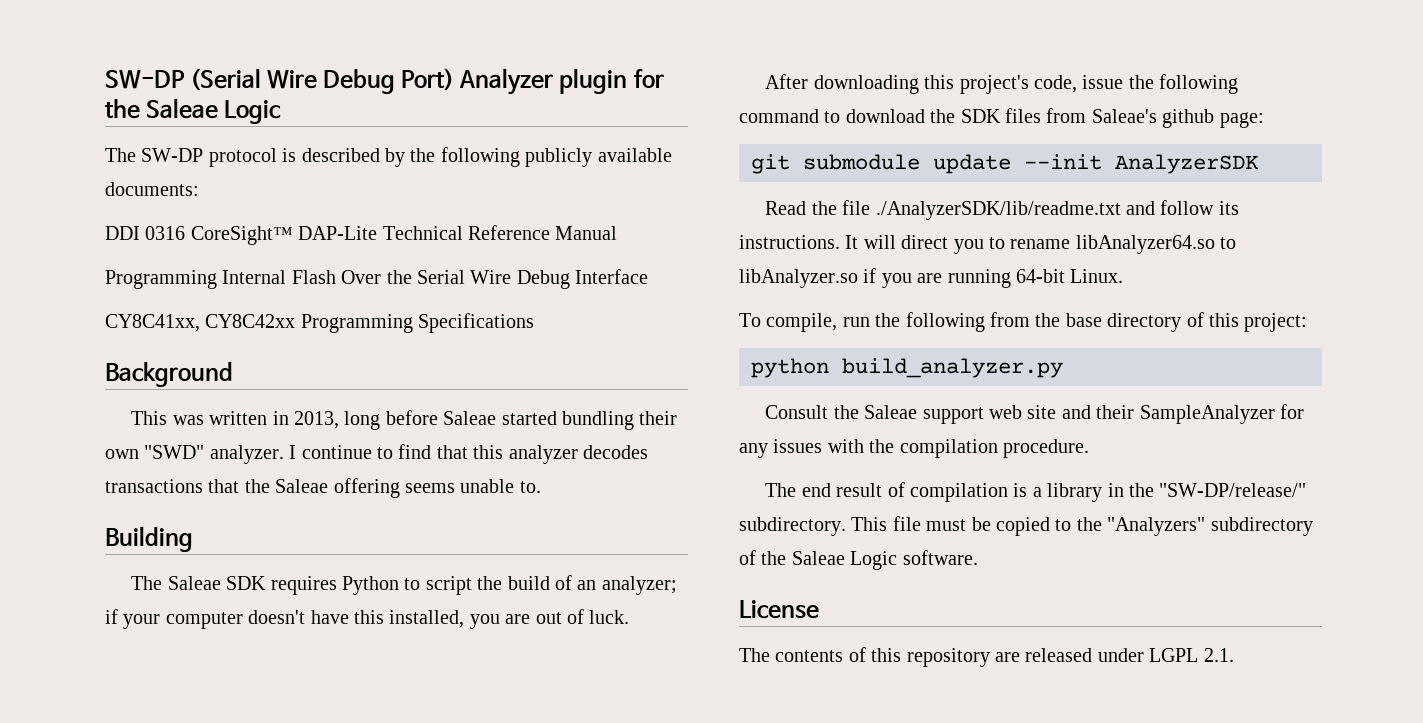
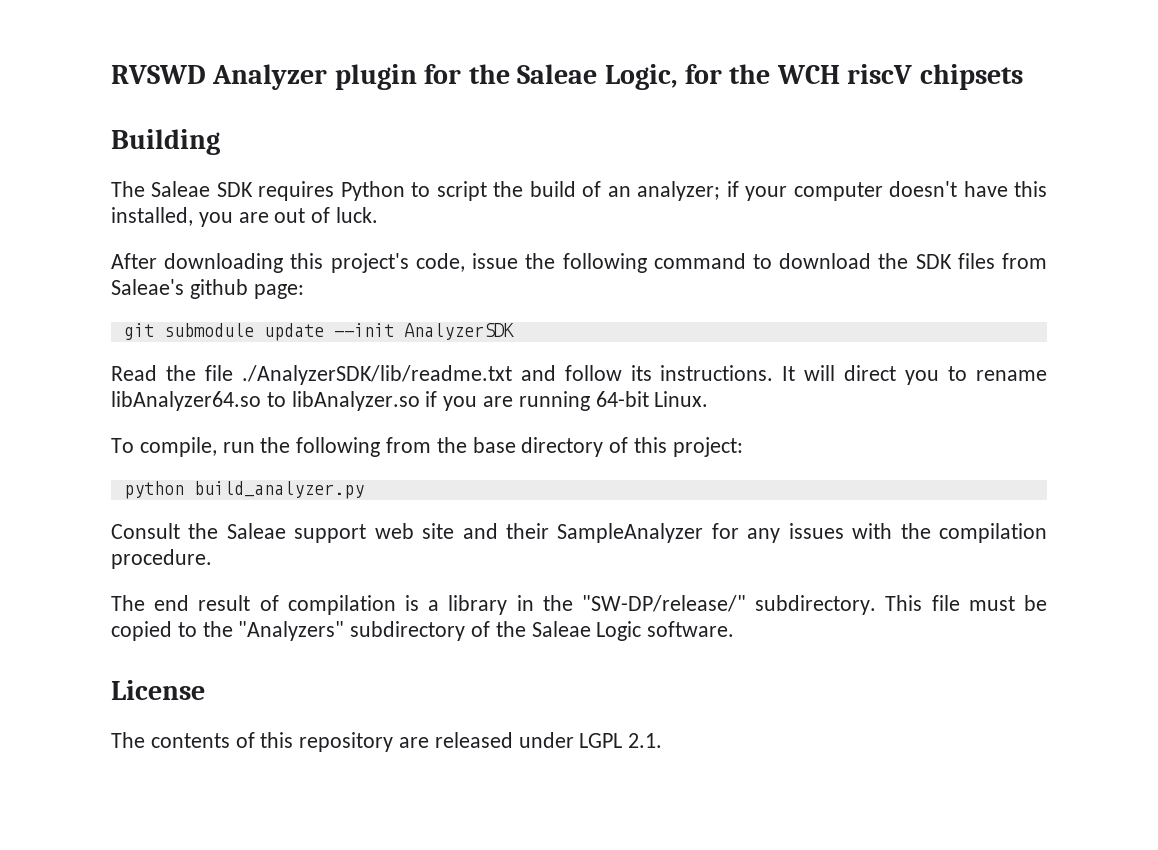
[105,68,455,94] SW-DP (Serial Wire Debug Port) -> [111,65,206,84] RVSWD
[224,100,282,124] [105,147,672,167] [105,182,199,196] [105,225,618,245] [105,269,649,289] [105,313,535,333] [105,362,233,387] [131,410,678,430] [105,444,648,464] [105,478,541,498] Logic // The SW-DP protocol is described by the following publicly available documents: // DDI 0316 CoreSight™ DAP-Lite Technical Reference Manual // Programming Internal Flash Over the Serial Wire Debug Interface // CY8C41xx, CY8C42xx Programming Specifications // Background // This was written in 2013, long before Saleae started bundling their own "SWD" analyzer. I continue to find that this analyzer decodes transactions that the Saleae offering seems unable to. -> [604,64,1023,90] Logic, for the WCH riscV chipsets

